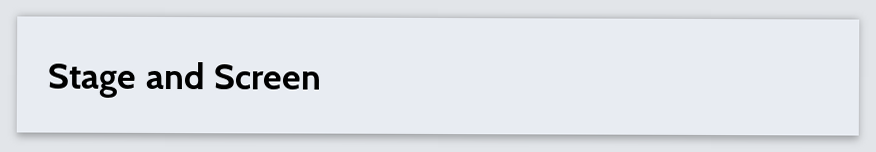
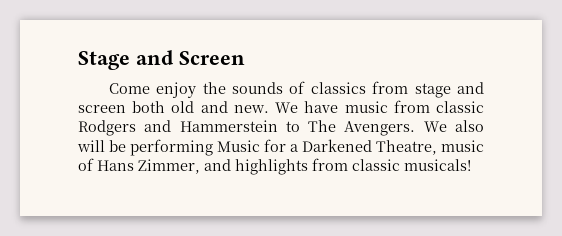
(323, 77) none -> [108,81,484,98] [78,100,485,113] [78,120,484,136] [77,139,484,156] [78,158,471,175] // Come enjoy the sounds of classics from stage and screen both old and new. We have music from classic Rodgers and Hammerstein to The Avengers. We also will be performing Music for a Darkened Theatre, music of Hans Zimmer, and highlights from classic musicals!

